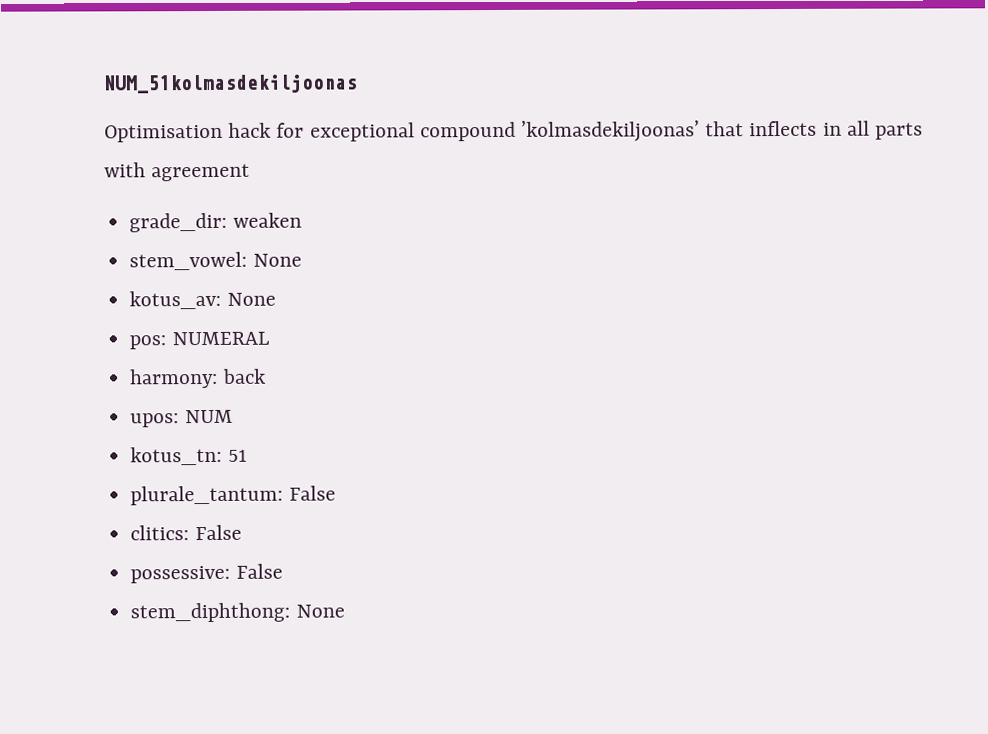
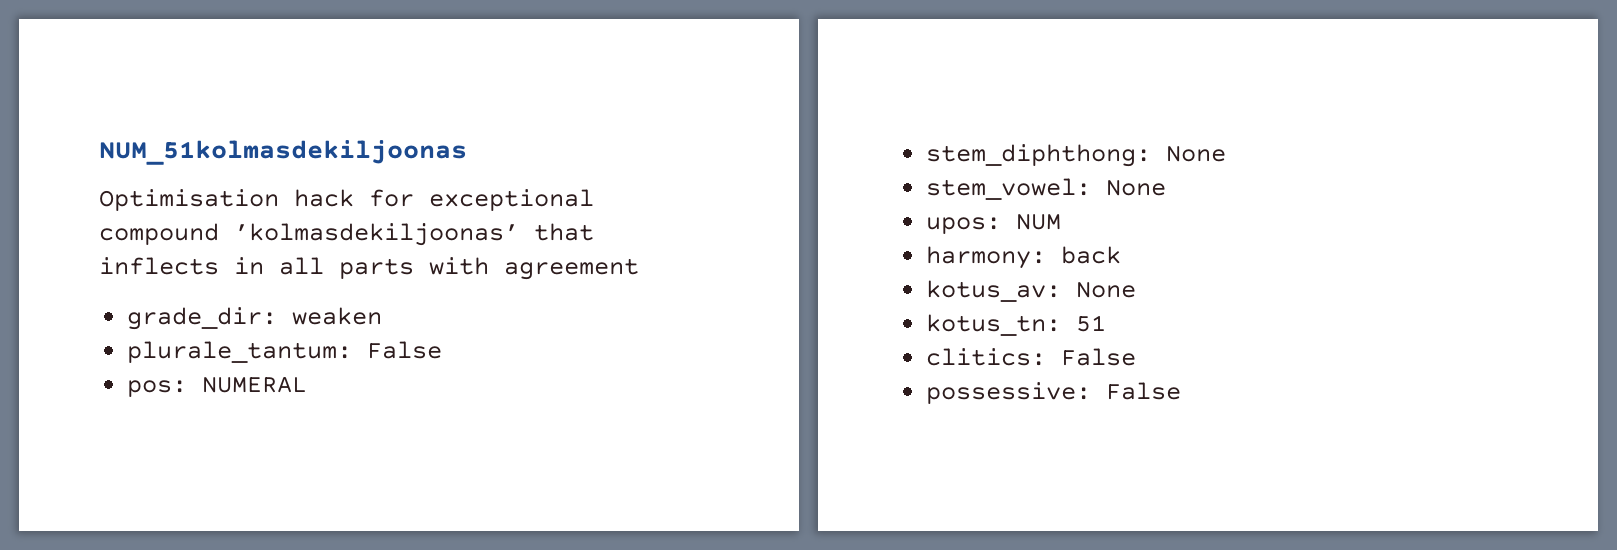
[129,251,302,271] [129,290,276,310] [129,331,269,350] [130,368,266,389] [130,409,233,428] stem_vowel: None // kotus_av: None // pos: NUMERAL // harmony: back // upos: NUM -> [127,341,443,363] [127,376,308,397] [926,144,1227,167] [926,178,1167,200] [926,214,1062,234] [926,246,1122,269] [926,280,1137,302] plurale_tantum: False // pos: NUMERAL // stem_diphthong: None // stem_vowel: None // upos: NUM // harmony: back // kotus_av: None
[130,485,336,506] // plurale_tantum: False -> (1107, 323) none
[130,602,345,623] // stem_diphthong: None -> (1182, 391) none

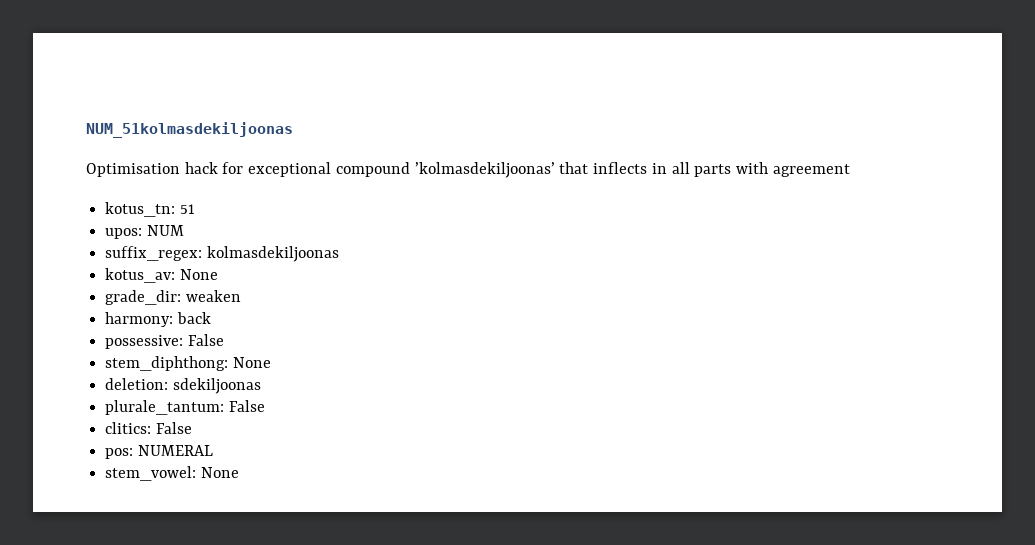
[127,307,383,330] grade_dir: weaken -> [105,202,195,217] [105,225,184,239] [105,246,339,262] [105,268,218,283] [105,290,241,305] [105,312,211,327] [105,334,224,349] [105,356,271,371] [105,378,261,394] kotus_tn: 51 // upos: NUM // suffix_regex: kolmasdekiljoonas // kotus_av: None // grade_dir: weaken // harmony: back // possessive: False // stem_diphthong: None // deletion: sdekiljoonas
(443, 350) none -> [105,422,192,434] // clitics: False
[926,144,1227,167] // stem_diphthong: None -> (213, 450) none
[926,214,1062,234] [926,246,1122,269] [926,280,1137,302] [926,314,1107,336] [926,348,1137,366] [926,382,1182,404] // upos: NUM // harmony: back // kotus_av: None // kotus_tn: 51 // clitics: False // possessive: False -> (239, 472) none

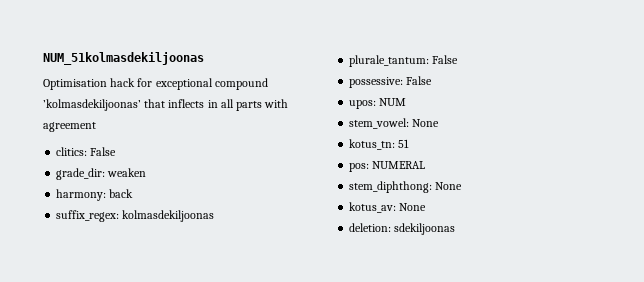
[105,202,195,217] [105,225,184,239] [105,246,339,262] [105,268,218,283] [105,290,241,305] [105,312,211,327] [105,334,224,349] kotus_tn: 51 // upos: NUM // suffix_regex: kolmasdekiljoonas // kotus_av: None // grade_dir: weaken // harmony: back // possessive: False -> [56,147,117,156] [56,168,147,180] [56,189,134,201] [56,210,215,222] [349,55,459,67] [349,76,433,88] [349,98,407,109] [349,118,440,129] [349,139,410,150] [349,161,426,172] clitics: False // grade_dir: weaken // harmony: back // suffix_regex: kolmasdekiljoonas // plurale_tantum: False // possessive: False // upos: NUM // stem_vowel: None // kotus_tn: 51 // pos: NUMERAL
(271, 362) none -> [349,202,427,213] // kotus_av: None
[105,400,265,415] [105,422,192,434] [105,445,213,459] [105,466,239,481] // plurale_tantum: False // clitics: False // pos: NUMERAL // stem_vowel: None -> (456, 229) none

